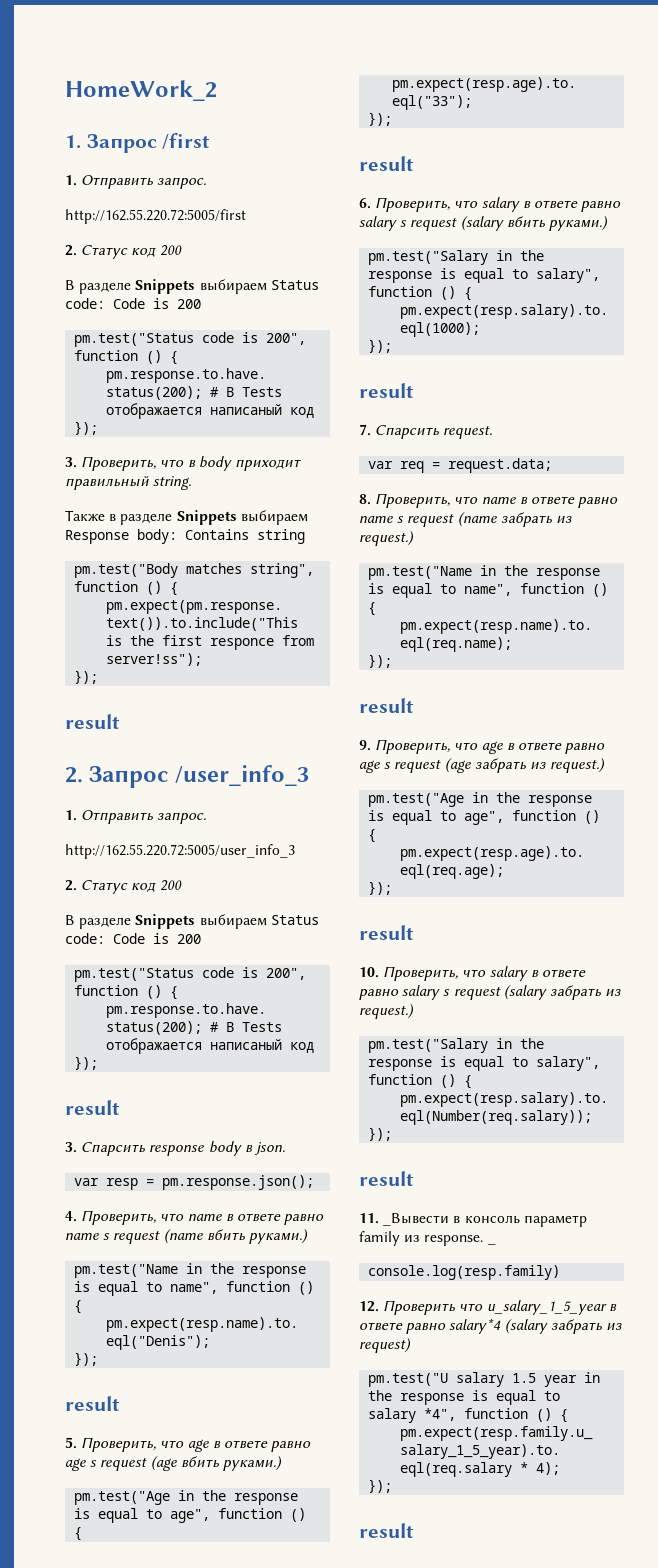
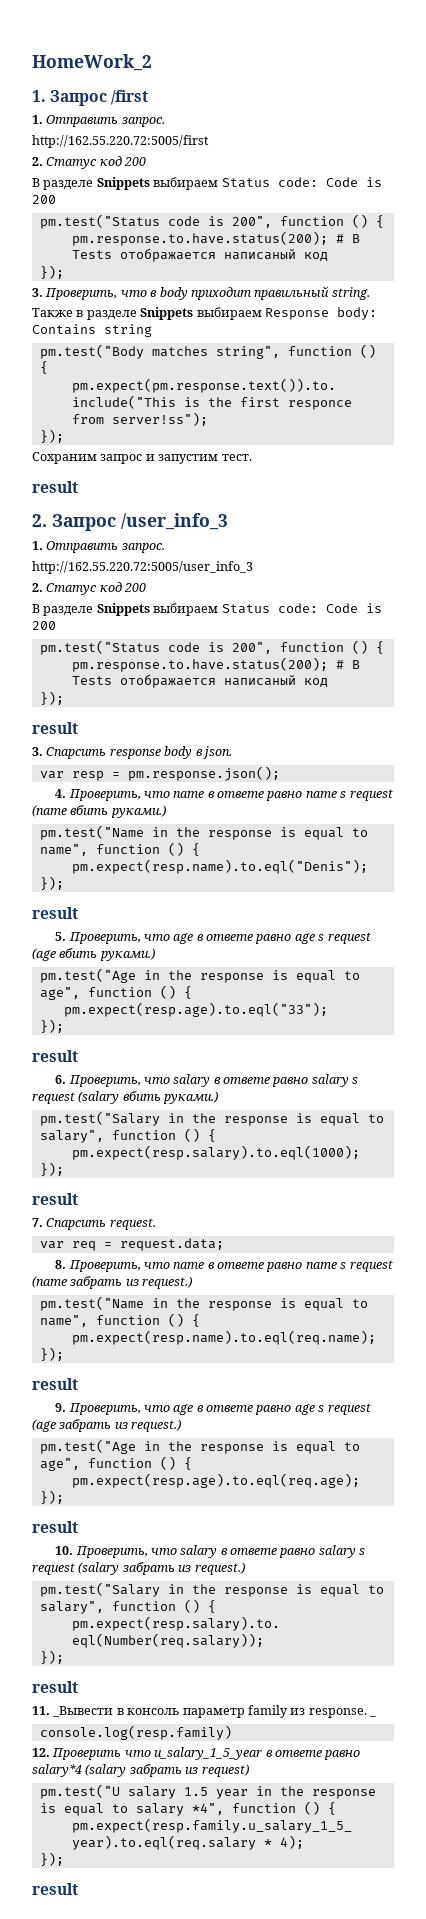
(99, 677) none -> [32,452,252,464] // Сохраним запрос и запустим тест.

